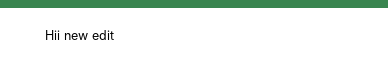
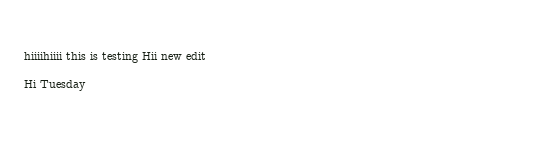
(45, 35) none -> [24,52,138,63] hiiiihiiii this is testing
(114, 35) none -> [24,80,86,91] // Hi Tuesday

